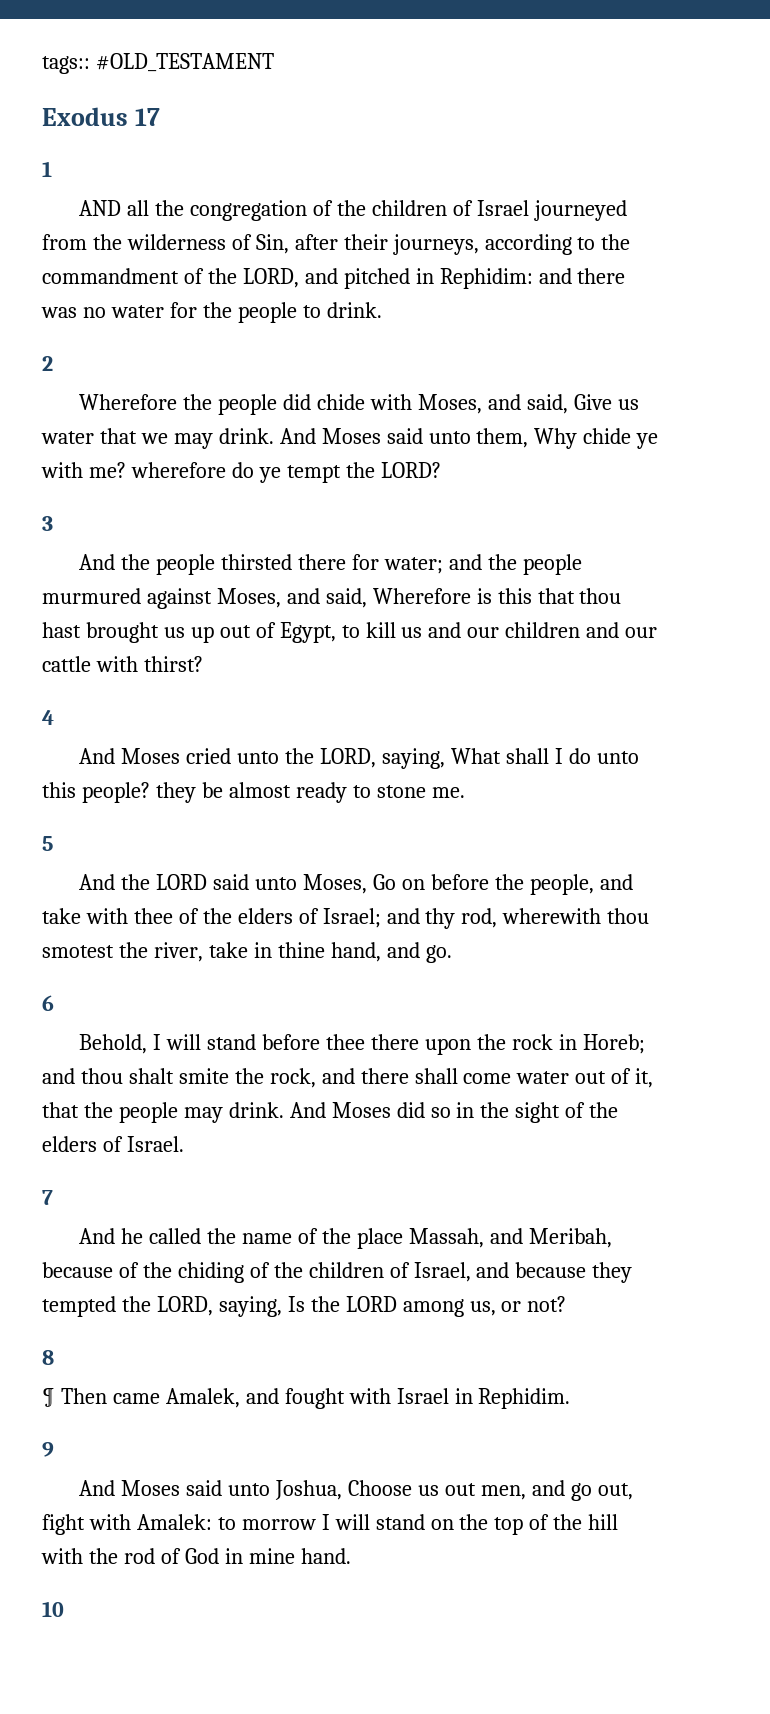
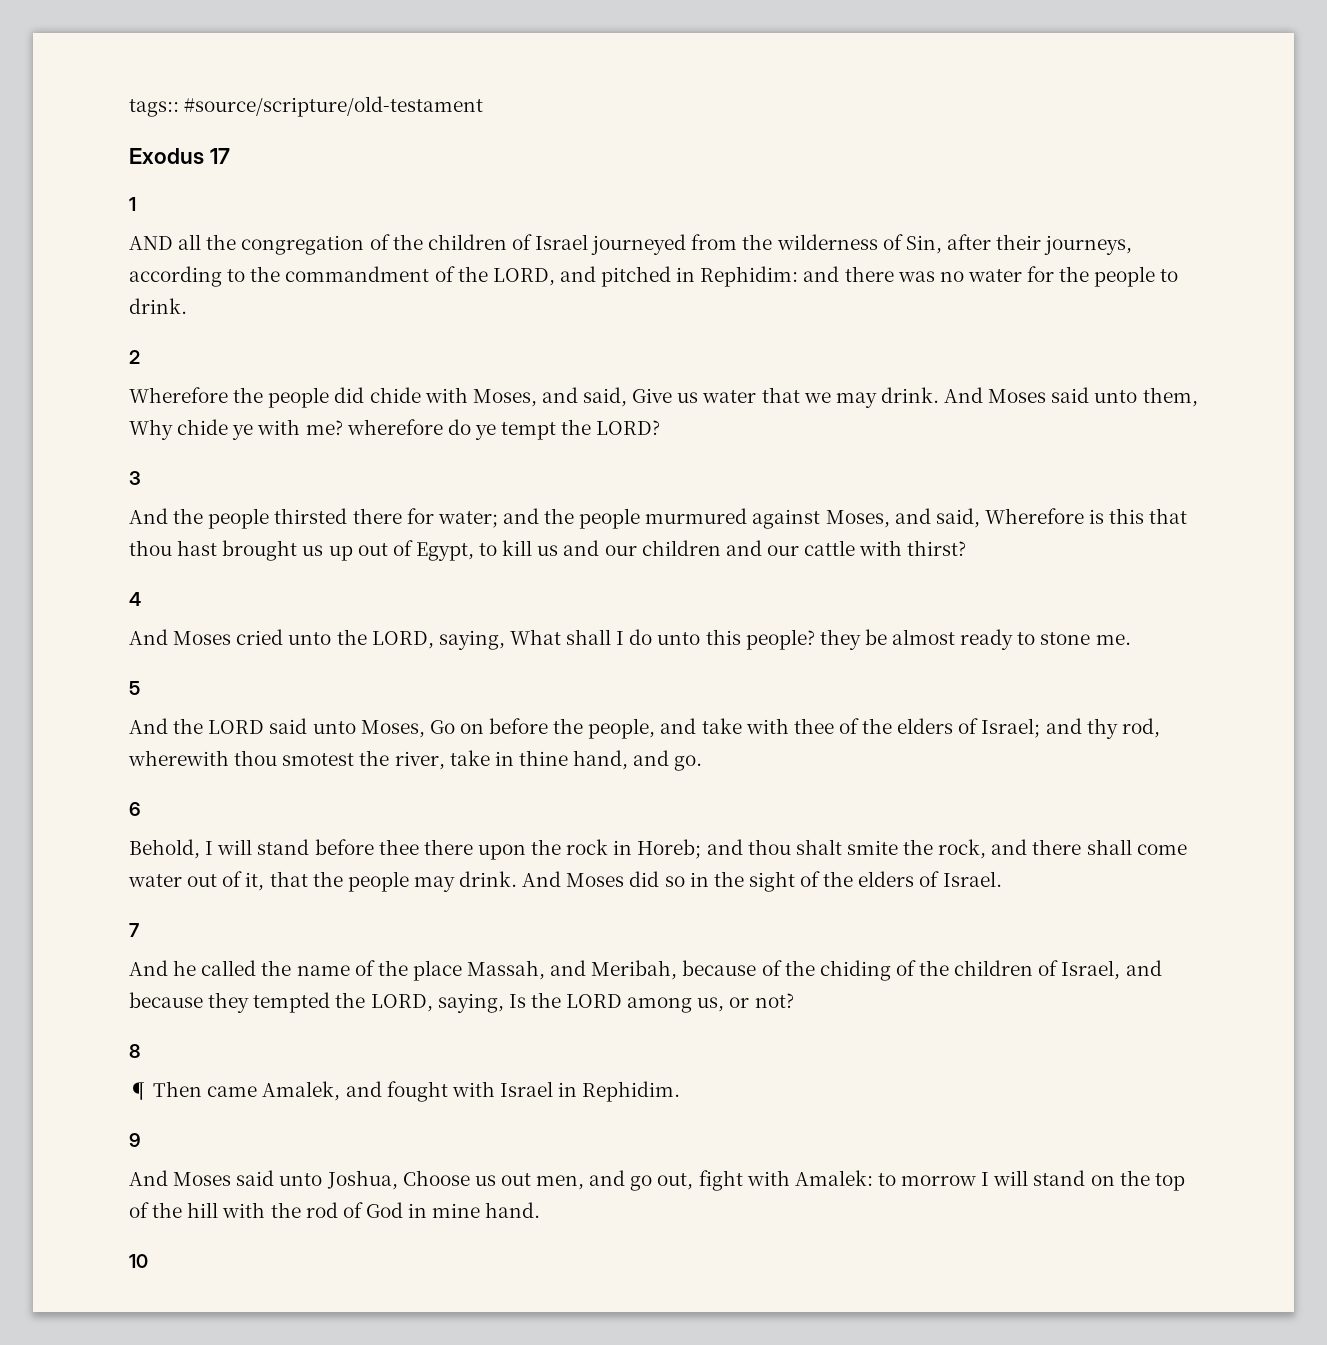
[95,53,274,72] #OLD_TESTAMENT -> [184,96,484,117] #source/scripture/old-testament

